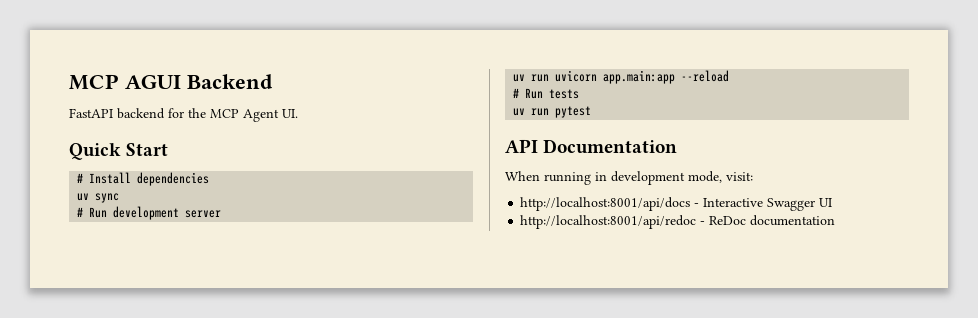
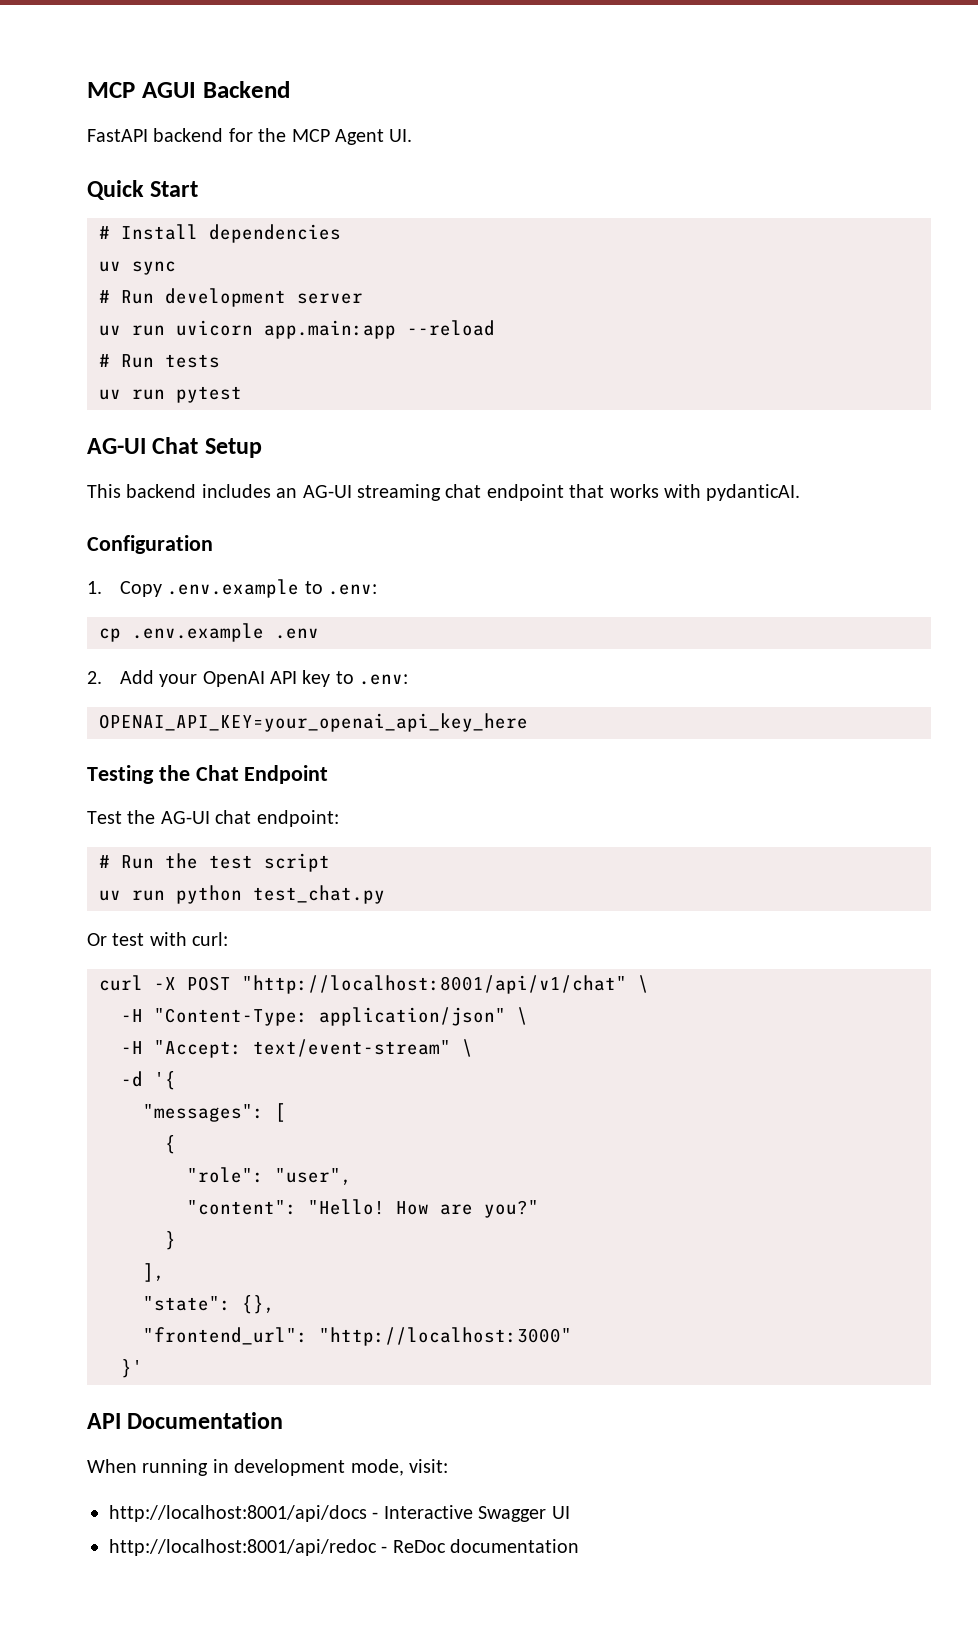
(592, 112) none -> [87,437,262,458] [87,484,801,501] [87,535,213,554] [87,579,378,598] [99,623,319,642] [87,670,409,687] [99,713,528,732] [87,765,329,784] [87,810,339,827] [99,853,330,872] [99,885,385,904] [87,932,229,946] [99,975,649,994] [121,1007,528,1026] [121,1039,473,1058] [121,1071,176,1090] [143,1103,286,1122] [165,1135,176,1154] [187,1167,352,1185] [187,1199,539,1218] [165,1231,176,1250] [143,1263,165,1282] [143,1295,275,1314] [143,1327,572,1346] [121,1359,143,1378] // AG-UI Chat Setup // This backend includes an AG-UI streaming chat endpoint that works with pydanticAI. // Configuration // 1. Copy .env.example to .env: // cp .env.example .env // 2. Add your OpenAI API key to .env: // OPENAI_API_KEY=your_openai_api_key_here // Testing the Chat Endpoint // Test the AG-UI chat endpoint: // # Run the test script // uv run python test_chat.py // Or test with curl: // curl -X POST "http://localhost:8001/api/v1/chat" \ // -H "Content-Type: application/json" \ // -H "Accept: text/event-stream" \ // -d '{ // "messages": [ // { // "role": "user", // "content": "Hello! How are you?" // } // ], // "state": {}, // "frontend_url": "http://localhost:3000" // }'

